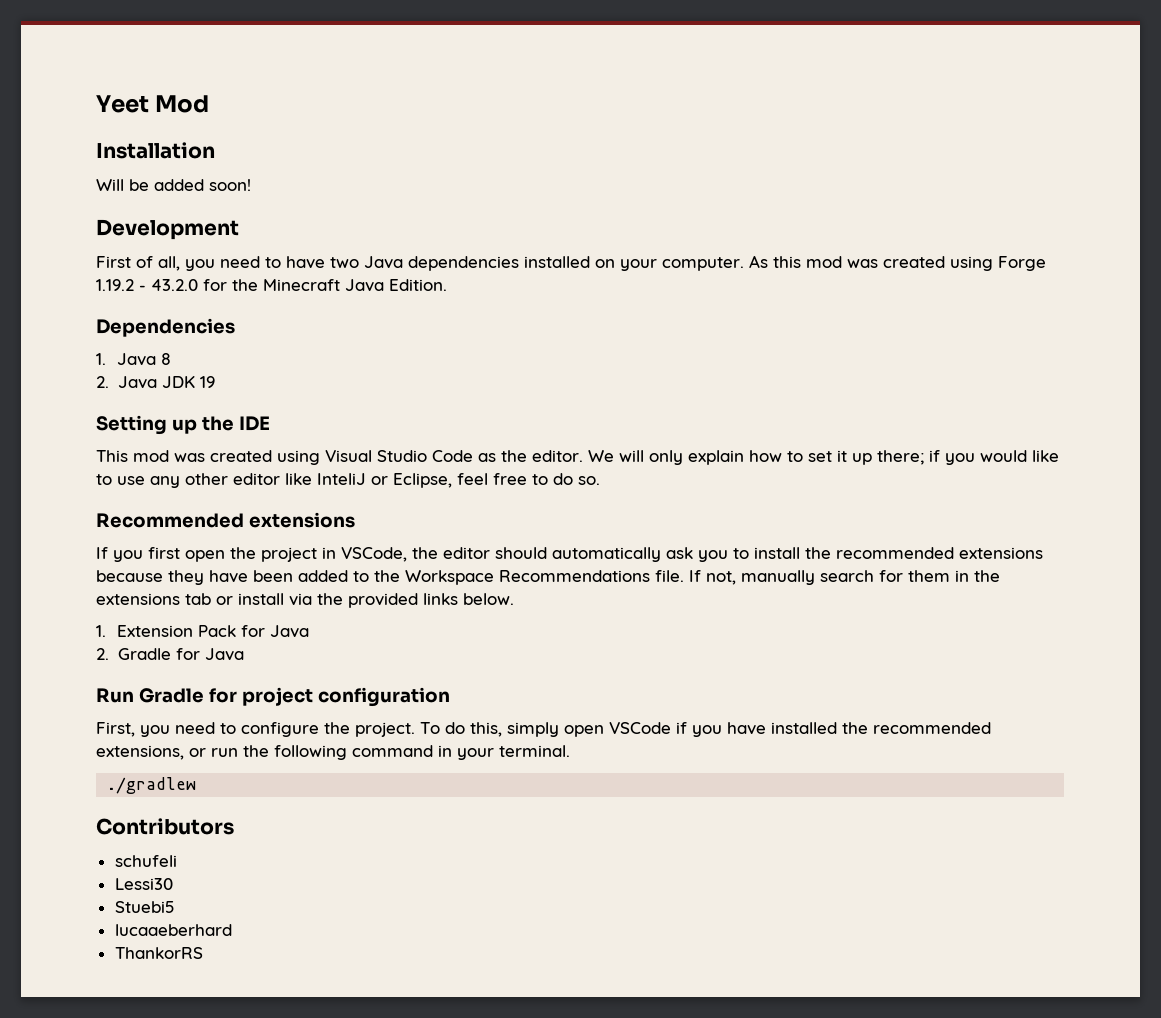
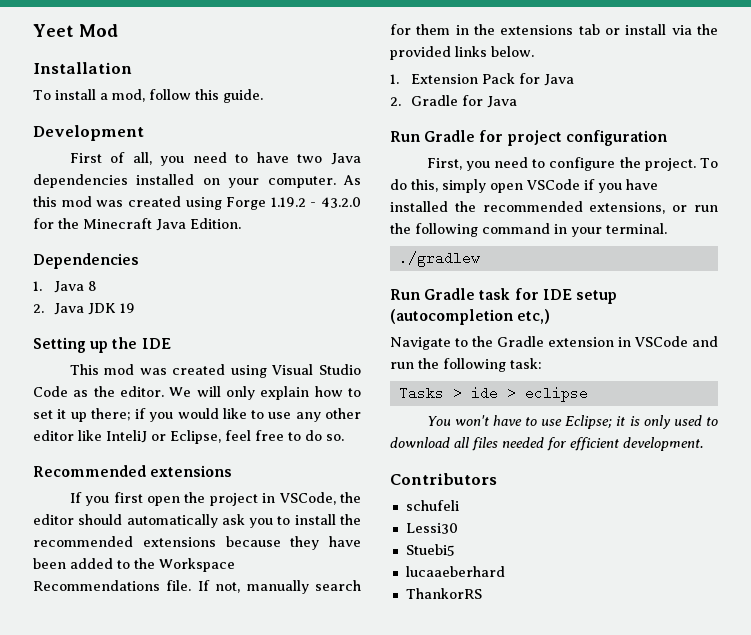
[96,179,251,191] Will be added soon! -> [33,89,263,103] To install a mod, follow this guide.
(197, 785) none -> [390,288,617,304] [390,309,551,325] [390,336,718,350] [390,358,542,372] [398,386,588,402] [426,415,718,429] [390,437,703,451] // Run Gradle task for IDE setup (autocompletion etc,) // Navigate to the Gradle extension in VSCode and run the following task: // Tasks > ide > eclipse // You won't have to use Eclipse; it is only used to download all files needed for efficient development.

